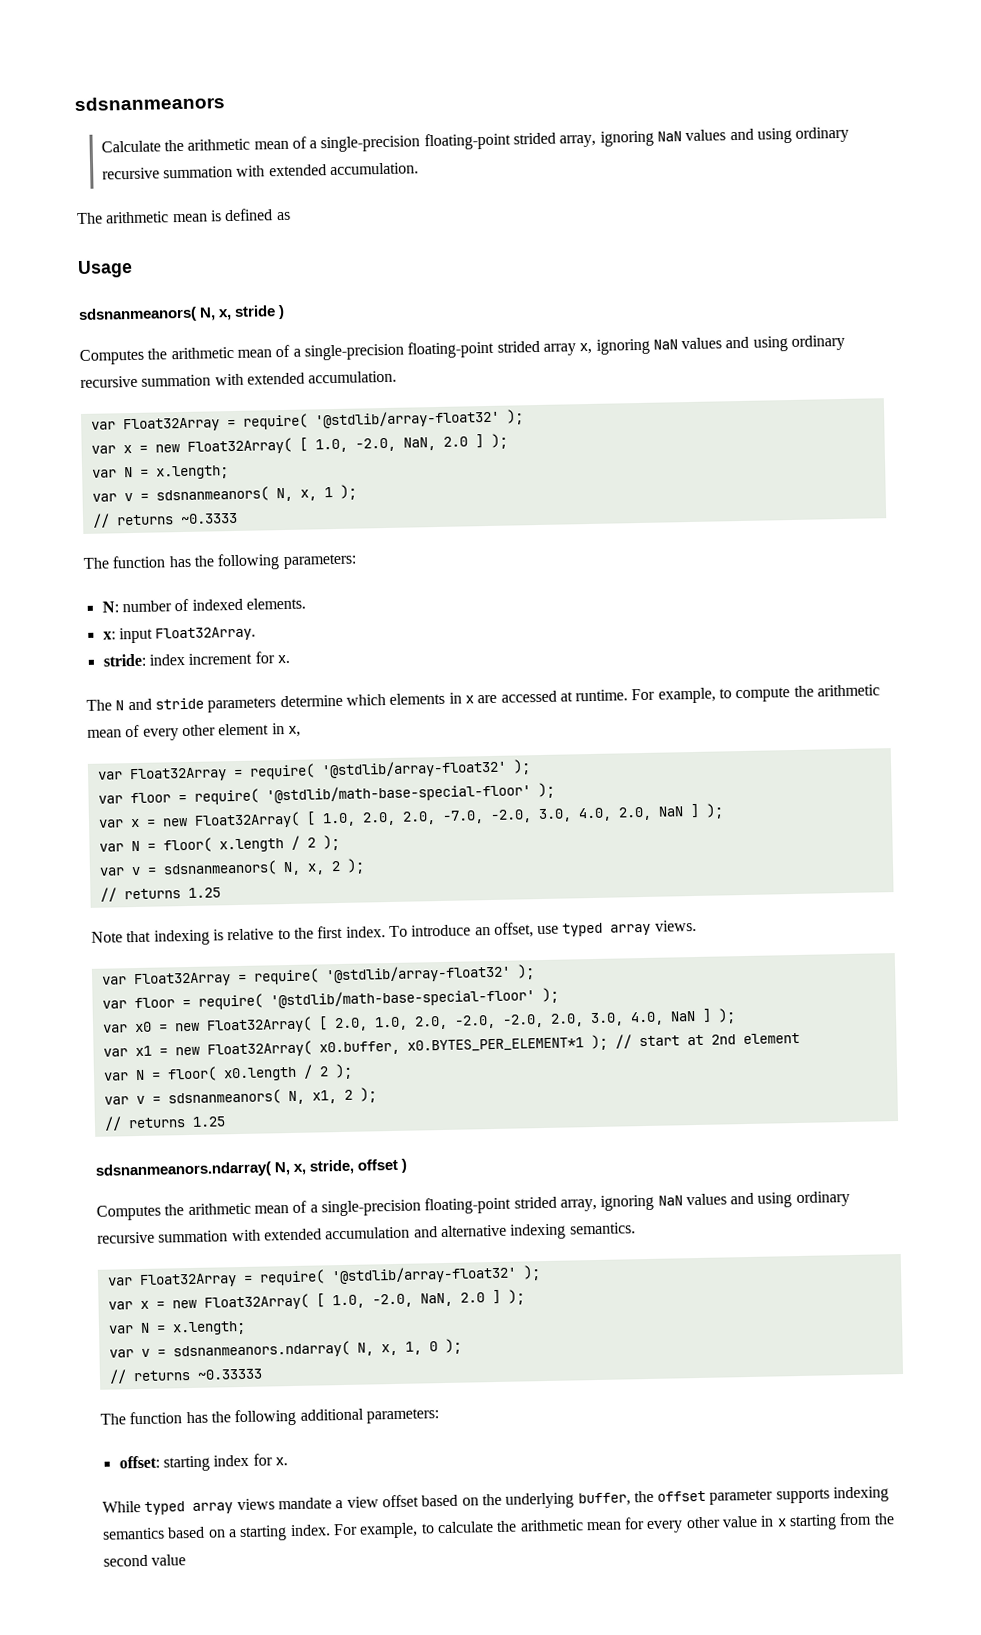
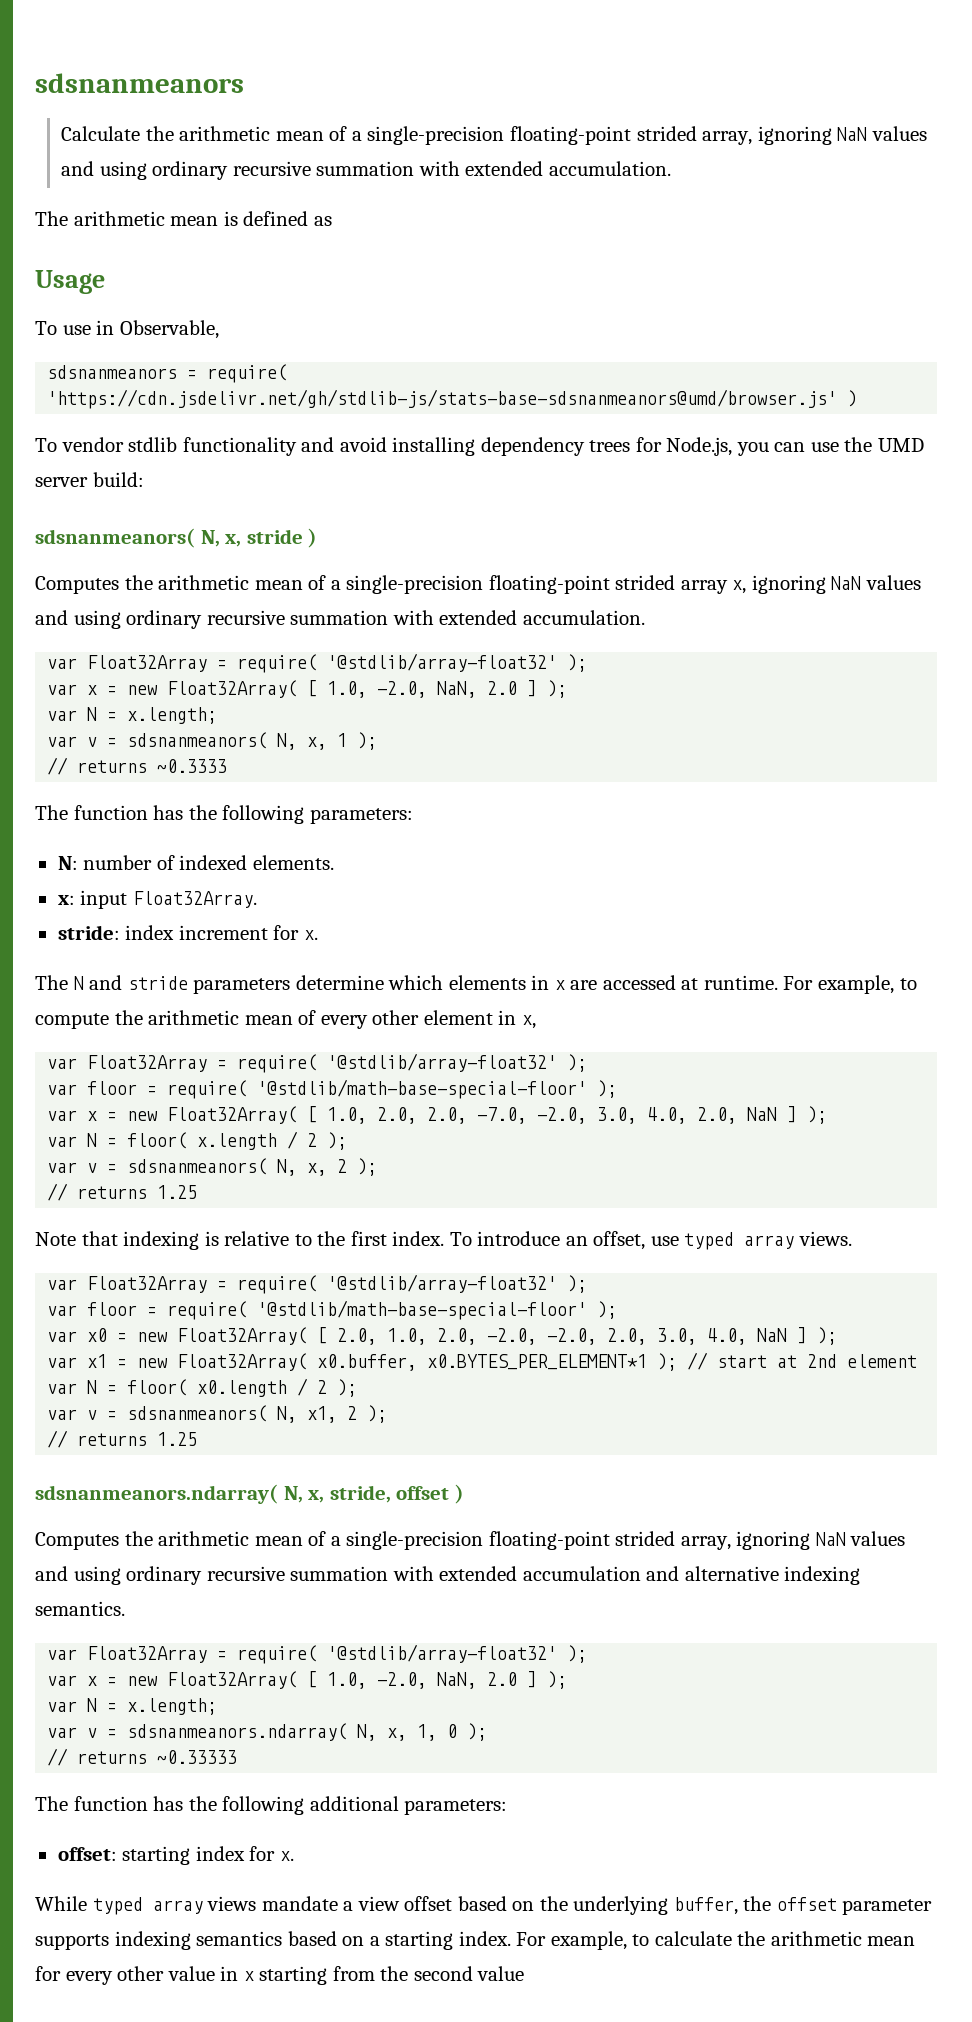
(133, 269) none -> [35,320,219,339] [47,364,288,383] [47,389,858,409] [35,437,925,456] [35,472,144,487] // To use in Observable, // sdsnanmeanors = require( 'https://cdn.jsdelivr.net/gh/stdlib-js/stats-base-sdsnanmeanors@umd/browser.js' ) // To vendor stdlib functionality and avoid installing dependency trees for Node.js, you can use the UMD server build:

